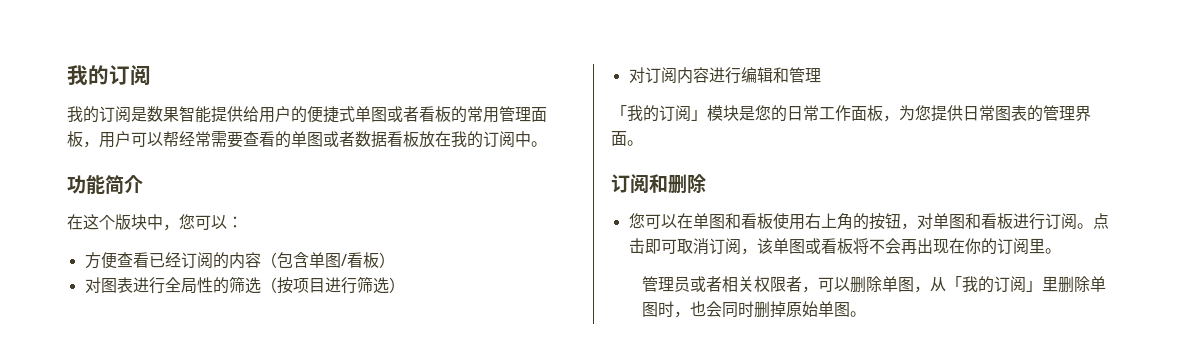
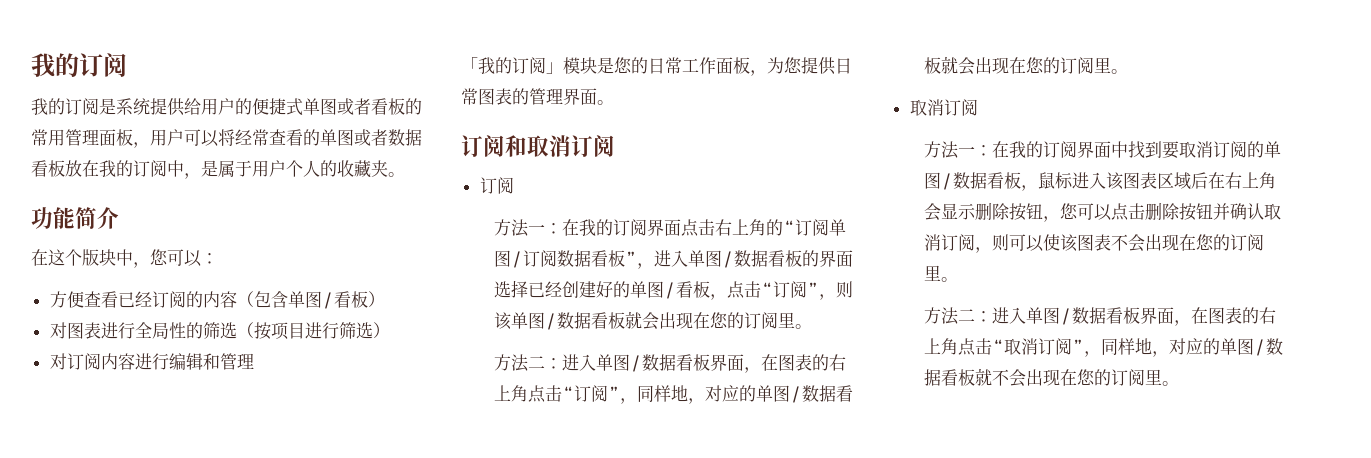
[147,106,211,123] 数果智能 -> [116,98,150,115] 系统
[163,131,243,148] 帮经常需要 -> [218,129,269,146] 将经常
(531, 139) none -> [184,160,388,179] ，是属于用户个人的收藏夹
[668,174,706,194] [628,213,1109,230] [628,238,1061,255] [642,276,1107,293] [642,301,851,318] 删除 // 您可以在单图和看板使用右上角的按钮，对单图和看板进行订阅。点击即可取消订阅，该单图或看板将不会再出现在你的订阅里。 // 管理员或者相关权限者，可以删除单图，从「我的订阅」里删除单图时，也会同时删掉原始单图 -> [527,135,615,157] [479,177,514,194] [493,219,846,237] [493,250,853,269] [493,280,853,300] [493,311,812,330] [493,354,846,373] [493,385,853,404] [923,56,1128,75] [909,99,978,116] [923,141,1281,159] [923,172,1276,191] [923,202,1281,222] [923,234,1264,253] [923,265,958,282] [923,307,1276,326] [923,338,1283,357] [923,368,1162,387] 取消订阅 // 订阅 // 方法一：在我的订阅界面点击右上角的“订阅单图/订阅数据看板”，进入单图/数据看板的界面选择已经创建好的单图/看板，点击“订阅”，则该单图/数据看板就会出现在您的订阅里。 // 方法二：进入单图/数据看板界面，在图表的右上角点击“订阅”，同样地，对应的单图/数据看板就会出现在您的订阅里。 // 取消订阅 // 方法一：在我的订阅界面中找到要取消订阅的单图/数据看板，鼠标进入该图表区域后在右上角会显示删除按钮，您可以点击删除按钮并确认取消订阅，则可以使该图表不会出现在您的订阅里。 // 方法二：进入单图/数据看板界面，在图表的右上角点击“取消订阅”，同样地，对应的单图/数据看板就不会出现在您的订阅里

